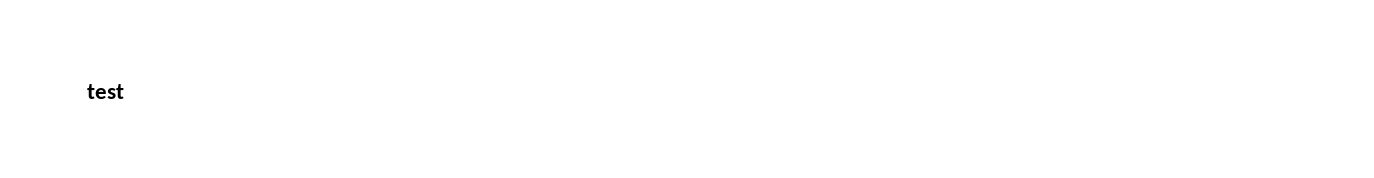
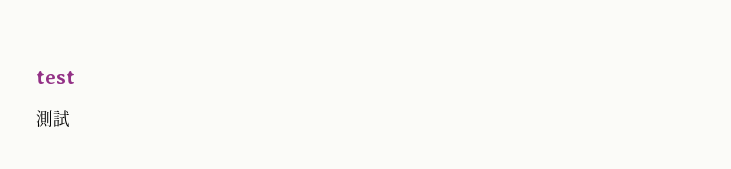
(124, 91) none -> [36,110,70,128] // 測試

